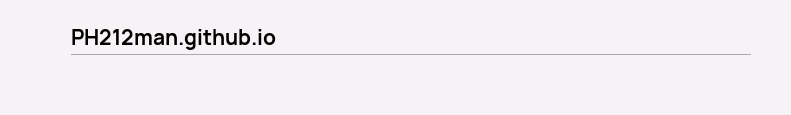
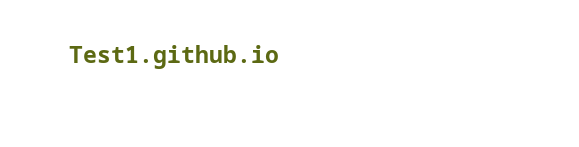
[71,29,276,50] PH212man.github.io -> [69,45,279,69] Test1.github.io

